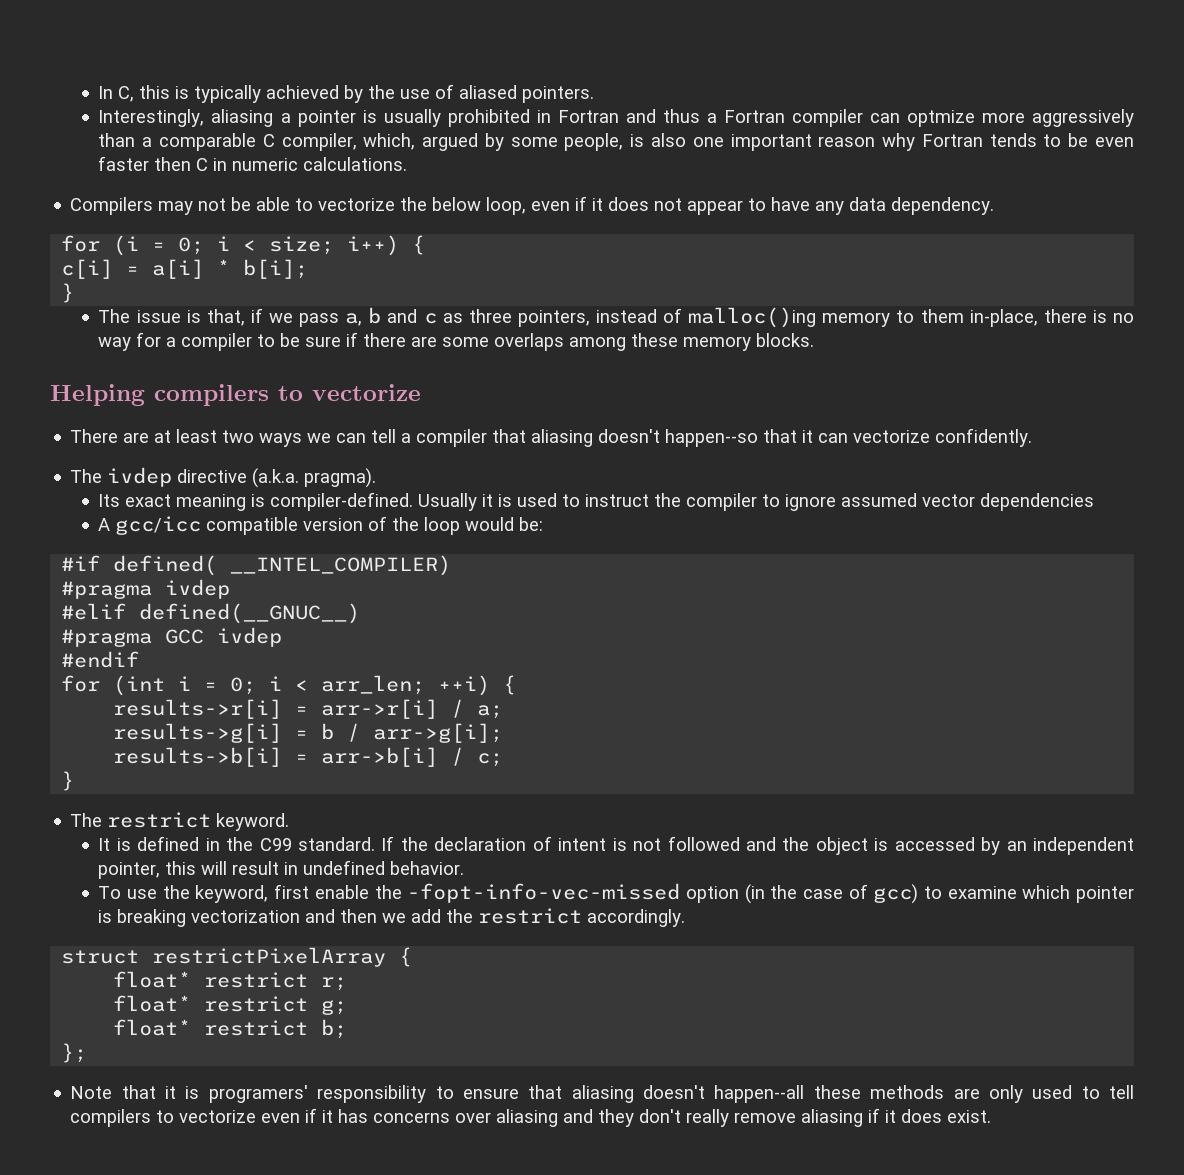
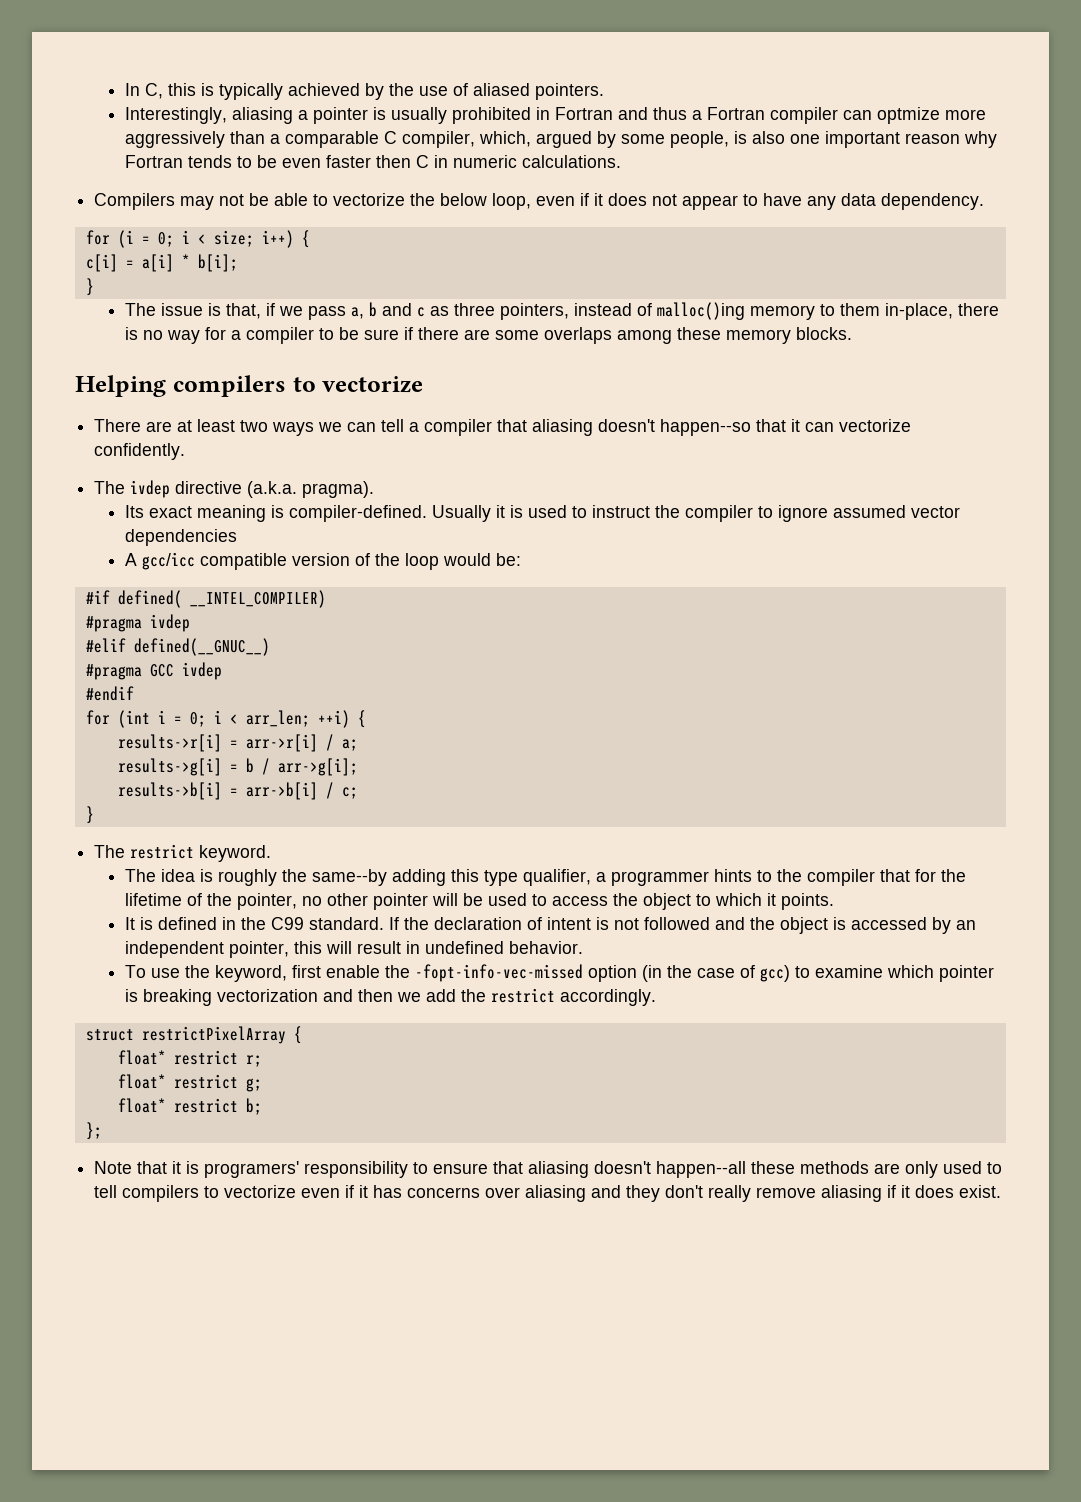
(290, 822) none -> [124,869,966,886] [124,893,834,910] // The idea is roughly the same--by adding this type qualifier, a programmer hints to the compiler that for the lifetime of the pointer, no other pointer will be used to access the object to which it points.

